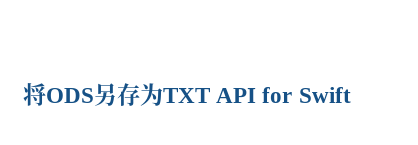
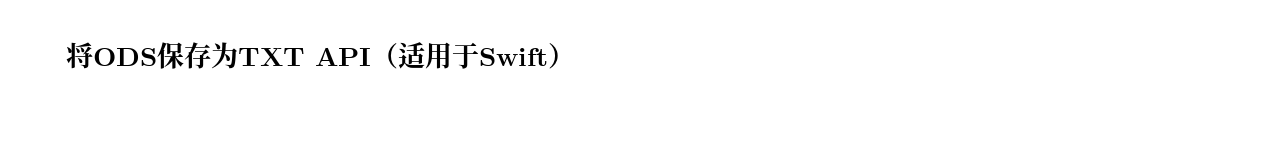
[94,83,117,106] 另 -> [157,42,184,69] 保
[262,87,351,103] for Swift -> [371,42,575,69] （适用于Swift）

